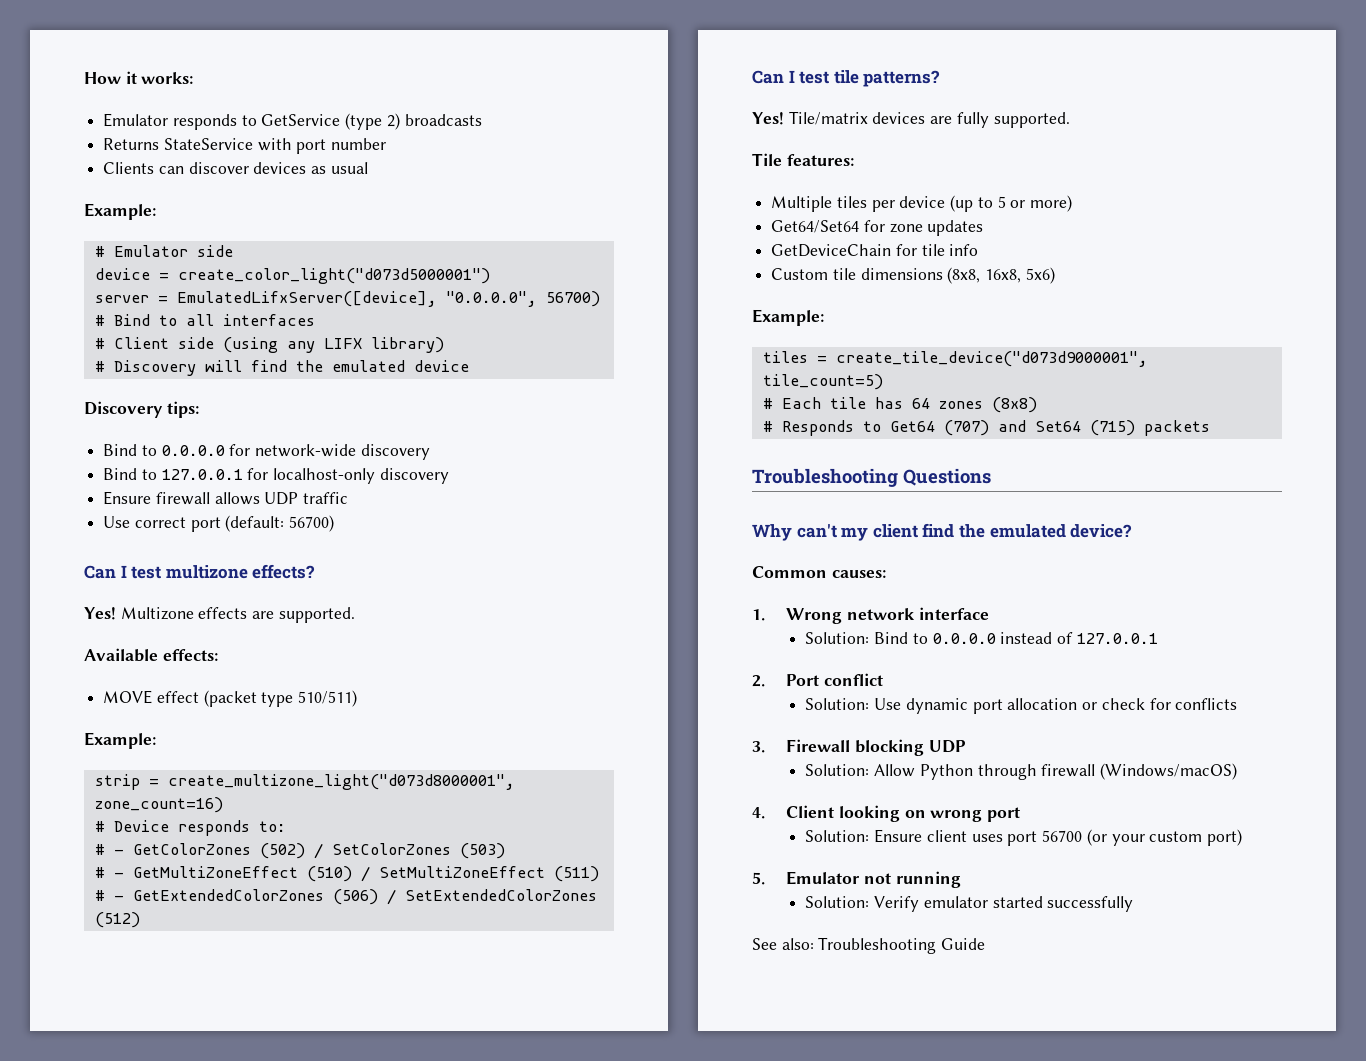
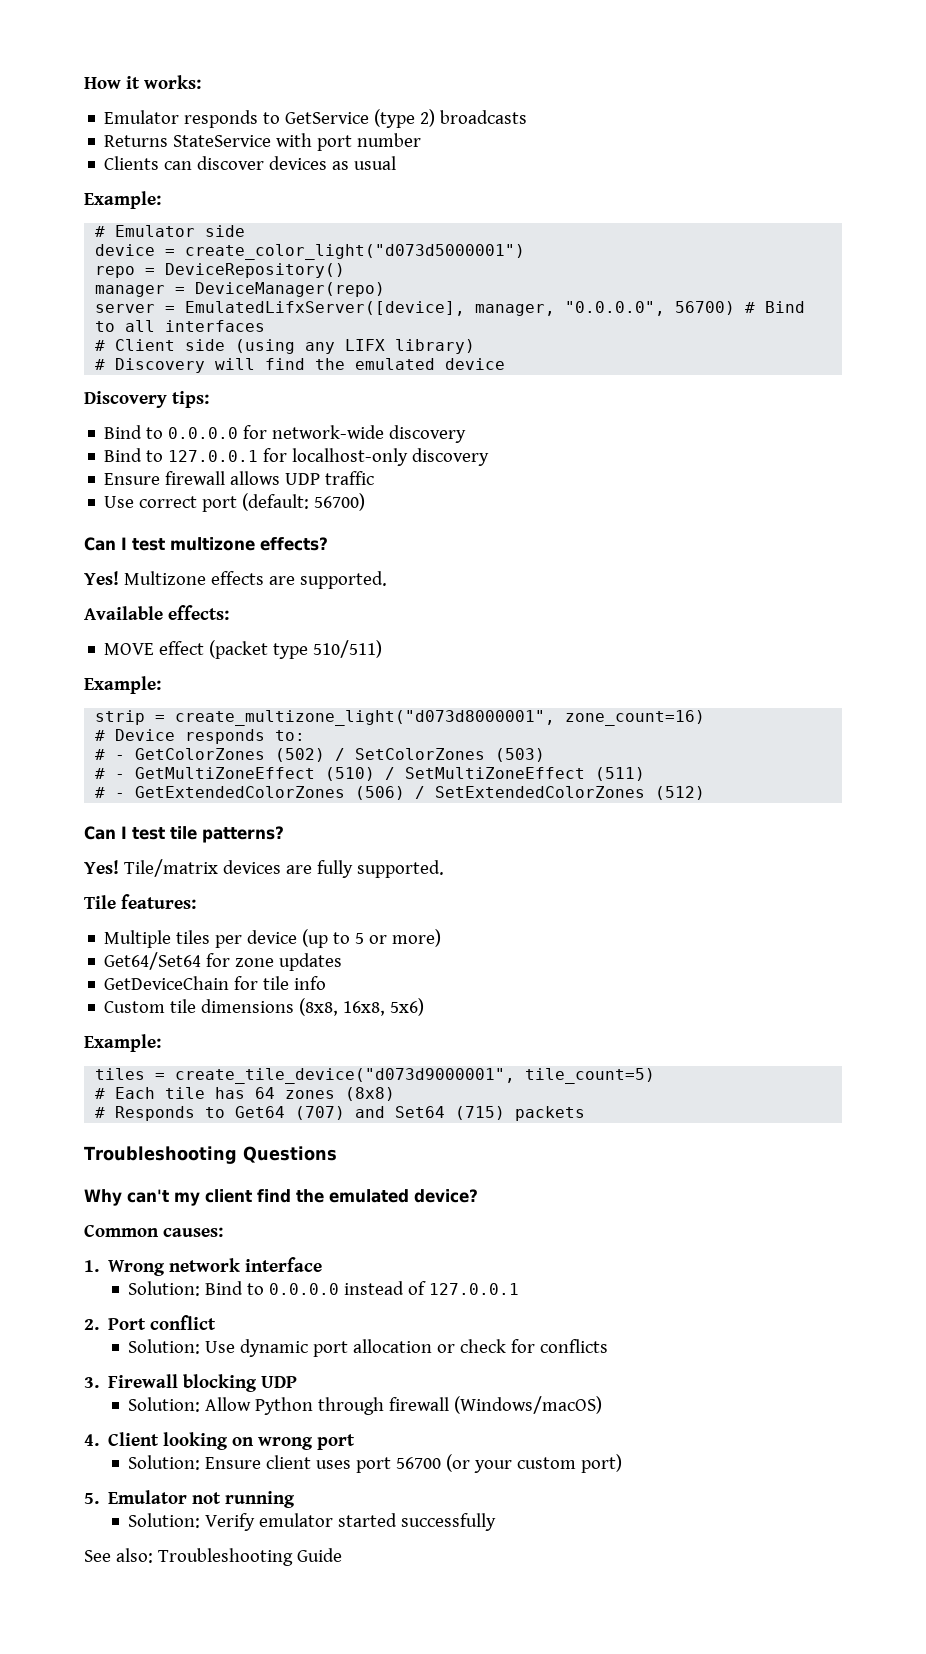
(490, 276) none -> [95,263,346,278] [95,282,386,297] // repo = DeviceRepository() // manager = DeviceManager(repo)
(437, 299) none -> [475,304,556,316] manager,

